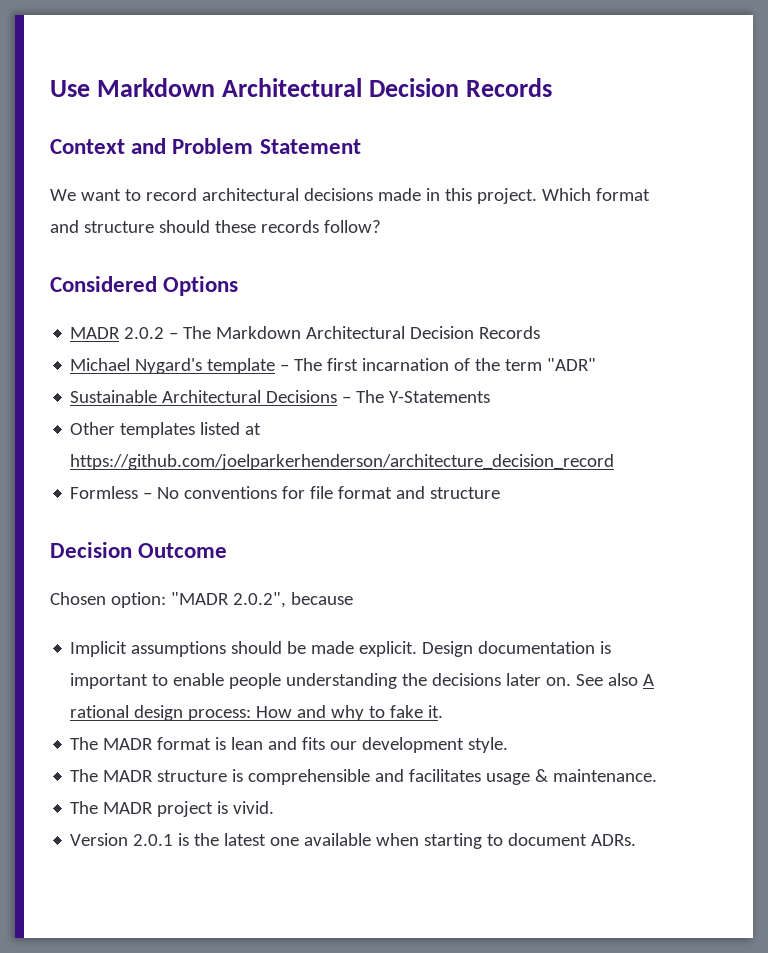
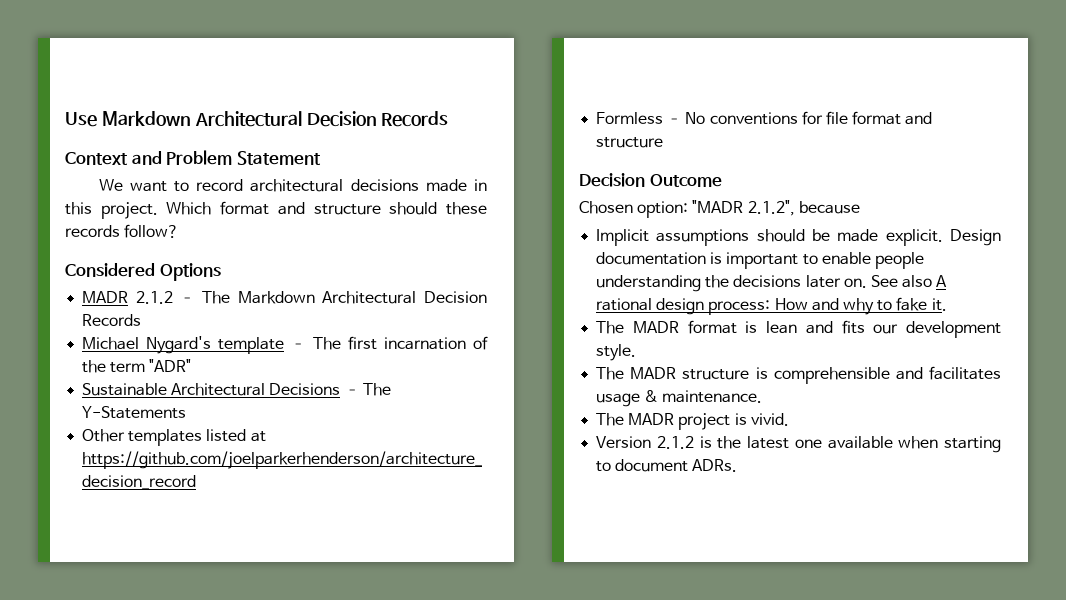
[124,327,165,339] 2.0.2 -> [135,291,173,304] 2.1.2
[232,592,286,608] 2.0.2", -> [747,200,795,216] 2.1.2",
[133,834,174,846] 2.0.1 -> [656,436,694,449] 2.1.2

